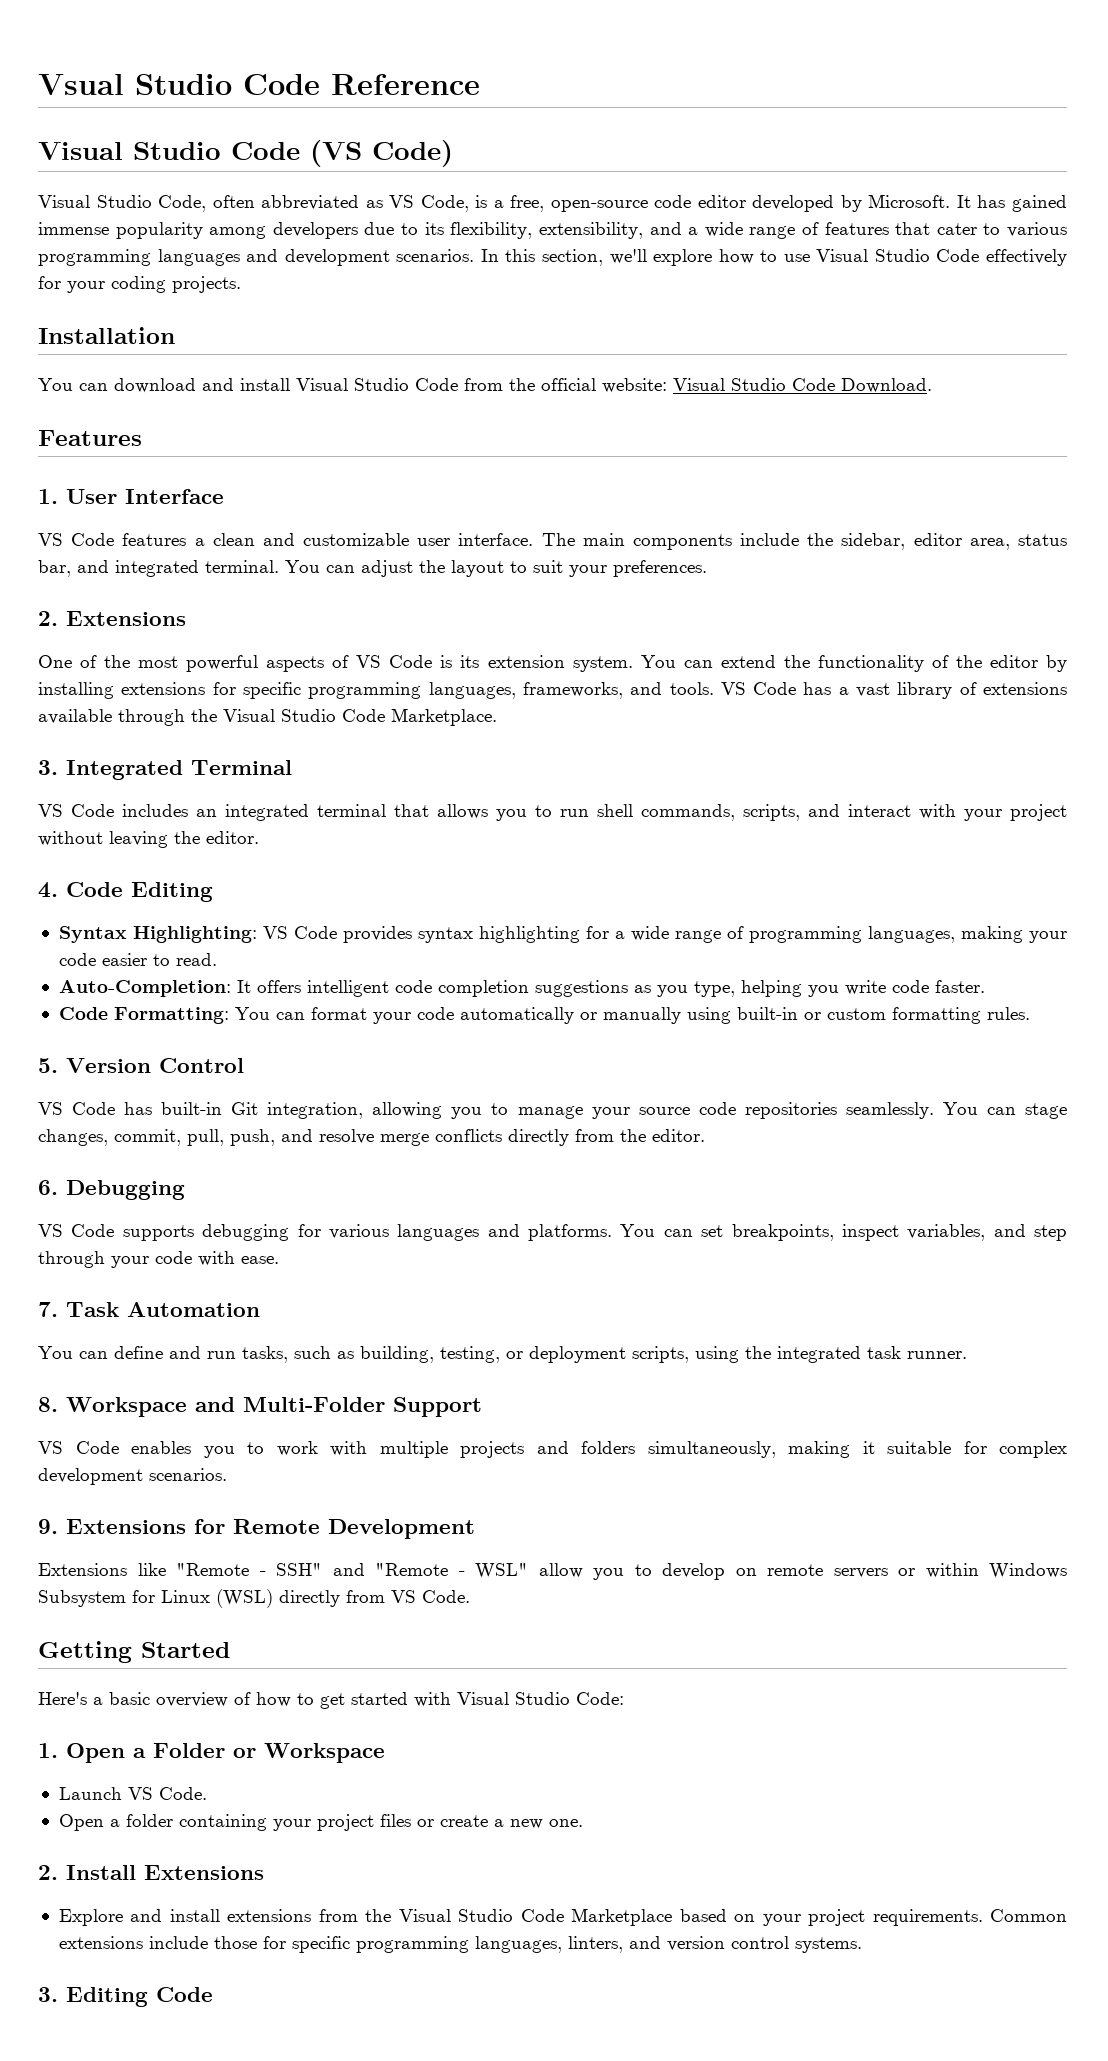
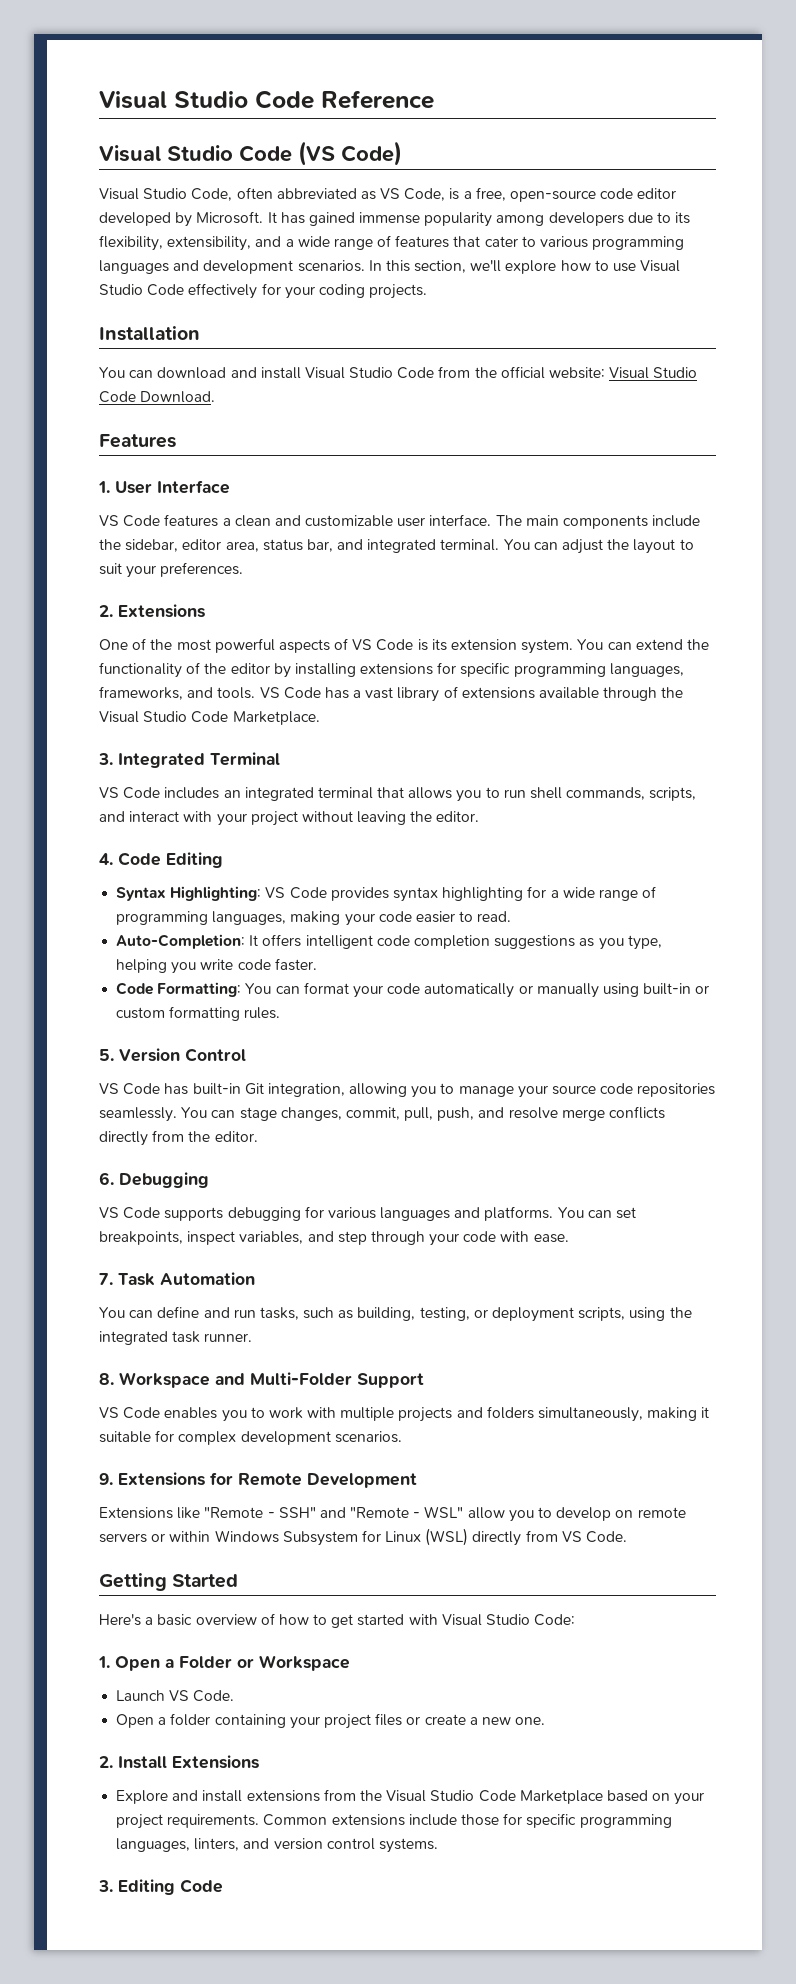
[38,74,124,95] Vsual -> [99,91,167,109] Visual

